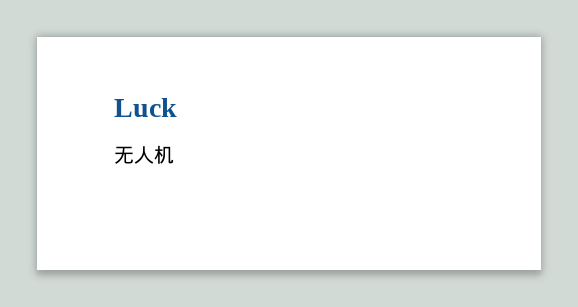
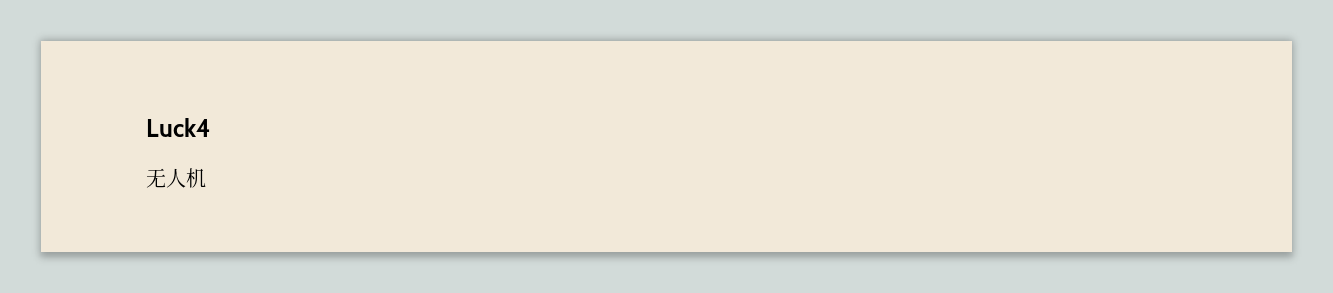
[114,98,177,117] Luck -> [146,118,211,137] Luck4

